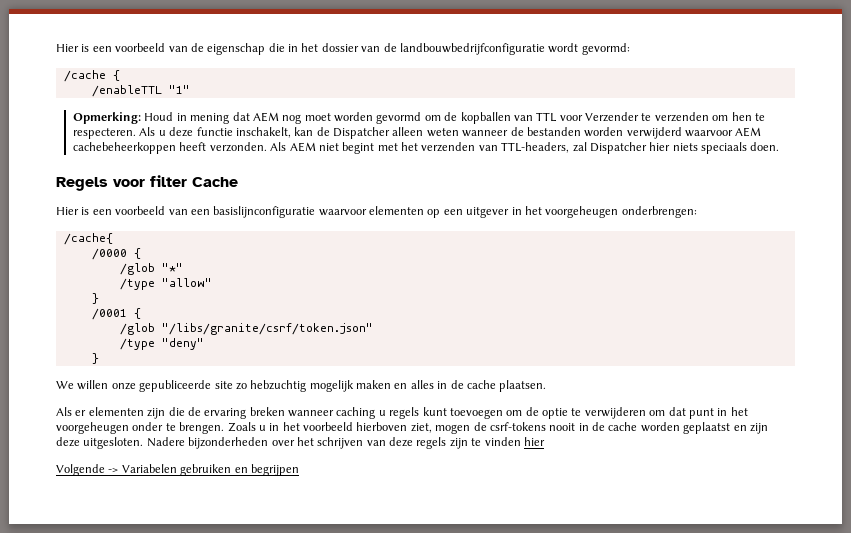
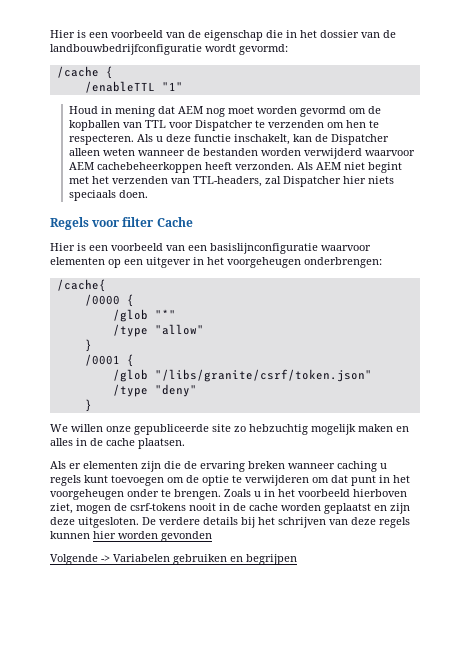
[73,112,142,124] Opmerking: -> (183, 86) none
[585,112,640,122] Verzender -> [194,120,253,131] Dispatcher
[146,437,295,449] Nadere bijzonderheden over -> [142,517,255,528] De verdere details bij
[449,437,545,449] zijn te vinden hier -> [50,531,212,542] kunnen hier worden gevonden

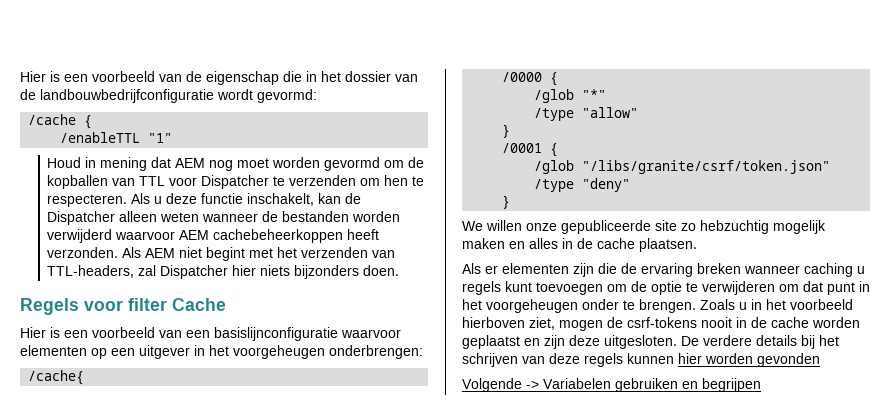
[68,190,116,201] speciaals -> [294,265,360,279] bijzonders

